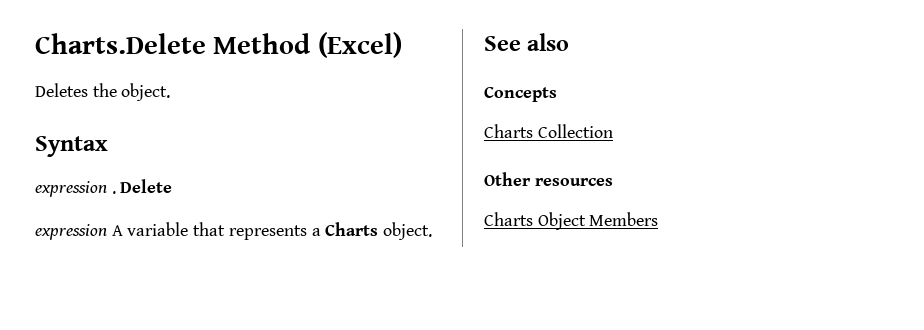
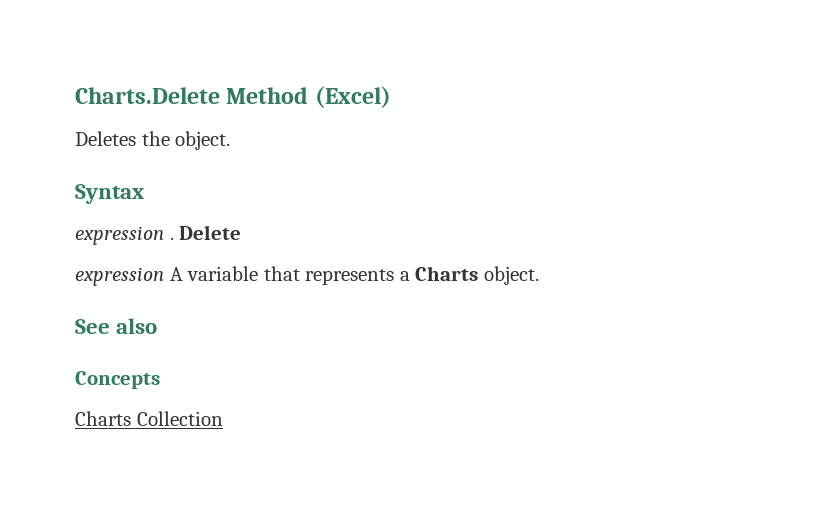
[484,172,613,186] [484,212,659,230] // Other resources // Charts Object Members -> (223, 418) none

